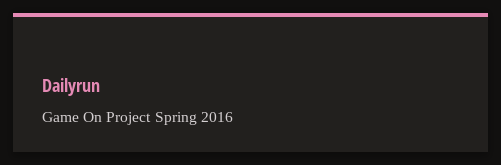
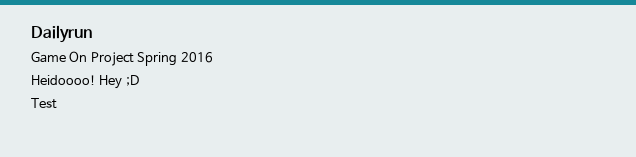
(233, 117) none -> [31,75,139,89] [31,98,57,109] // Heidoooo! Hey ;D // Test

